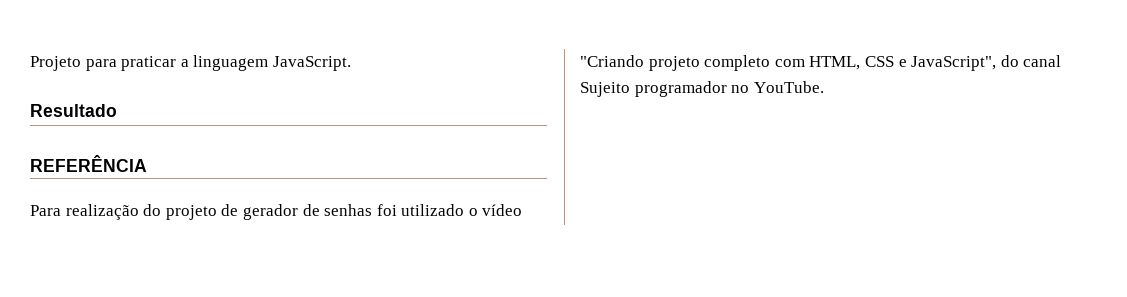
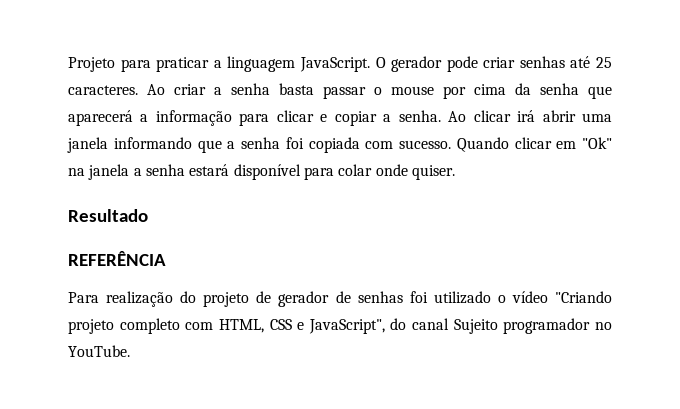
(351, 63) none -> [375,56,612,72] [68,83,612,99] [68,110,612,126] [67,137,612,153] [68,164,455,180] O gerador pode criar senhas até 25 caracteres. Ao criar a senha basta passar o mouse por cima da senha que aparecerá a informação para clicar e copiar a senha. Ao clicar irá abrir uma janela informando que a senha foi copiada com sucesso. Quando clicar em "Ok" na janela a senha estará disponível para colar onde quiser.

